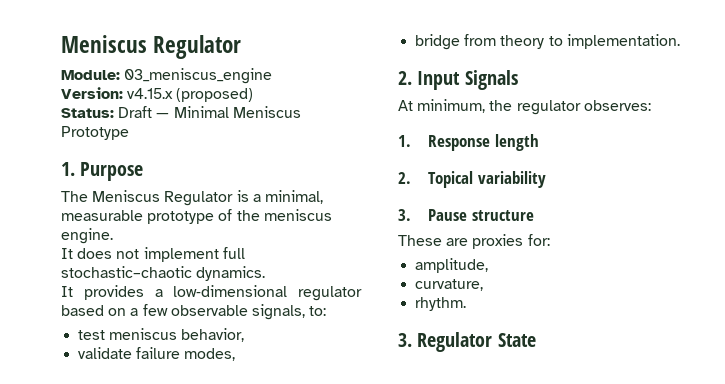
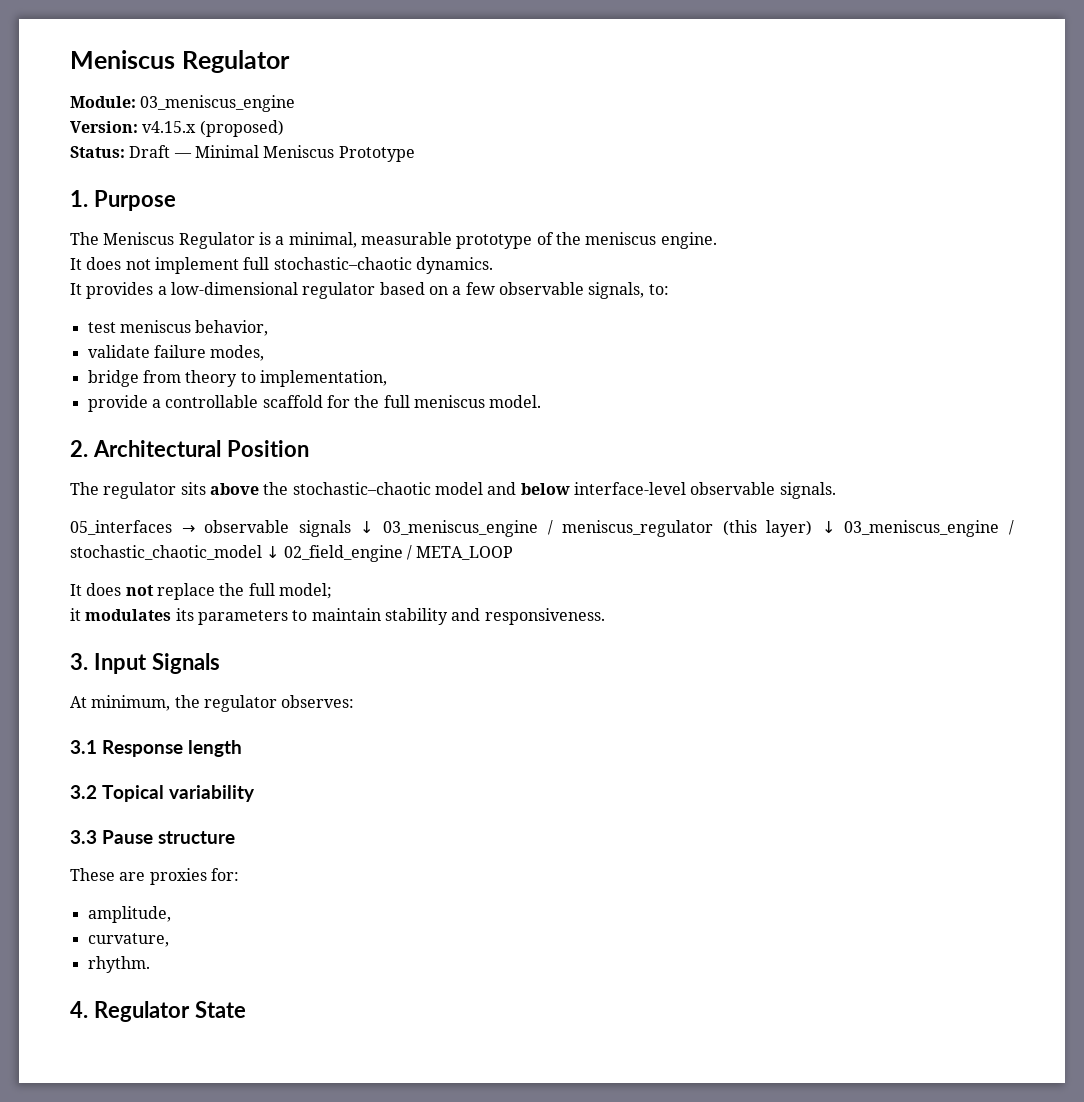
[566,34,680,49] [398,71,412,85] implementation. // 2. -> [259,370,387,387] [87,395,542,412] [70,440,309,457] [70,482,836,499] [70,520,1015,537] [70,545,514,562] [70,583,332,600] [70,608,605,625] [70,653,88,670] implementation, // provide a controllable scaffold for the full meniscus model. // 2. Architectural Position // The regulator sits above the stochastic–chaotic model and below interface‑level observable signals. // 05_interfaces → observable signals ↓ 03_meniscus_engine / meniscus_regulator (this layer) ↓ 03_meniscus_engine / stochastic_chaotic_model ↓ 02_field_engine / META_LOOP // It does not replace the full model; // it modulates its parameters to maintain stability and responsiveness. // 3.
[398,135,411,147] 1. -> [70,740,97,754] 3.1
[398,172,411,184] 2. -> [70,785,97,799] 3.2
[398,209,411,221] 3. -> [70,830,97,844] 3.3
[398,333,412,347] 3. -> [70,1001,88,1018] 4.

